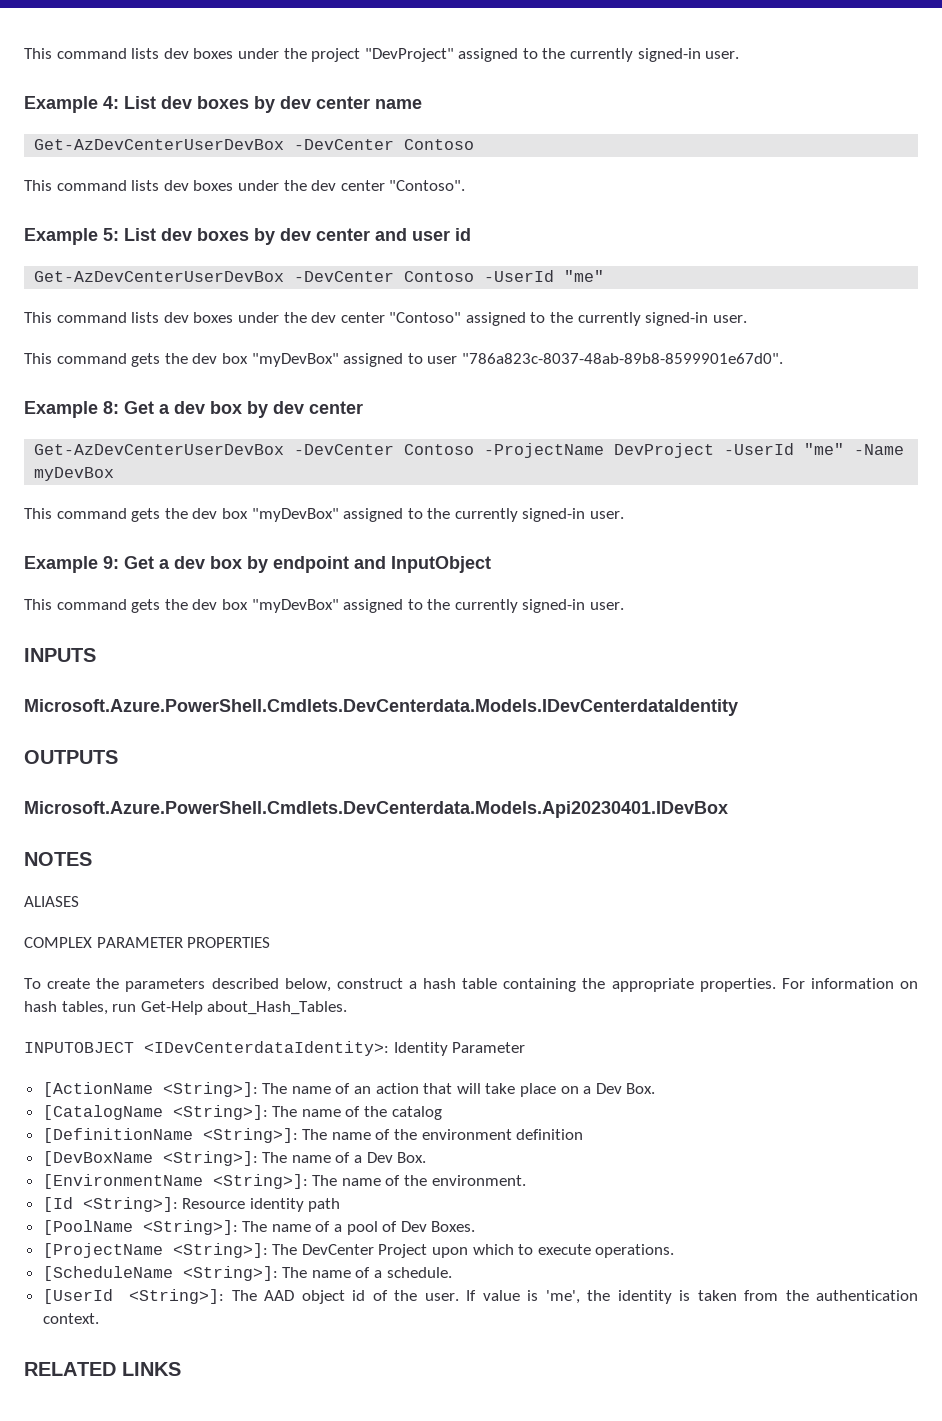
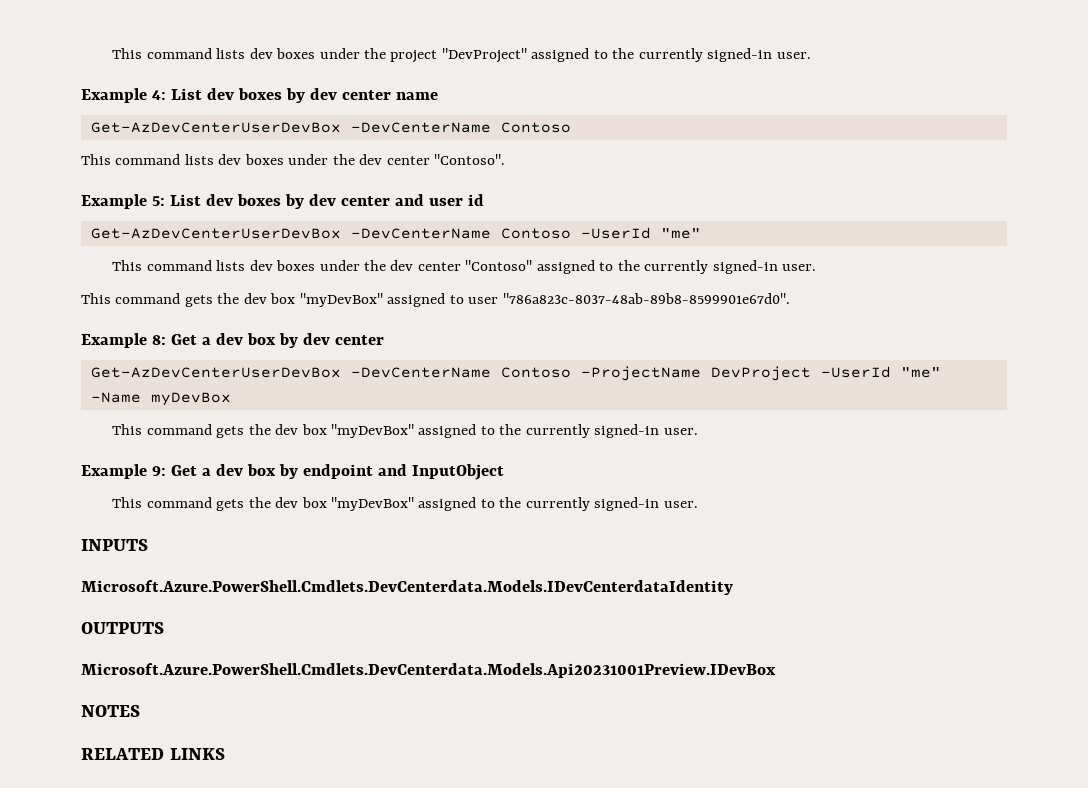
[294,139,395,150] -DevCenter -> [350,122,491,133] -DevCenterName
[294,271,395,282] -DevCenter -> [350,228,491,239] -DevCenterName
[294,444,395,455] -DevCenter -> [350,367,491,378] -DevCenterName
[24,801,728,818] Microsoft.Azure.PowerShell.Cmdlets.DevCenterdata.Models.Api20230401.IDevBox -> [81,663,776,678] Microsoft.Azure.PowerShell.Cmdlets.DevCenterdata.Models.Api20231001Preview.IDevBox
[24,896,79,907] [24,937,271,948] [24,978,918,992] [24,1001,348,1015] [24,1041,526,1056] [42,1082,656,1097] [42,1105,442,1120] [42,1128,584,1143] [42,1151,427,1166] [42,1174,526,1189] [42,1197,341,1212] [42,1220,476,1235] [42,1243,675,1258] [42,1266,452,1281] [42,1289,918,1304] [42,1313,99,1324] // ALIASES // COMPLEX PARAMETER PROPERTIES // To create the parameters described below, construct a hash table containing the appropriate properties. For information on hash tables, run Get-Help about_Hash_Tables. // INPUTOBJECT <IDevCenterdataIdentity>: Identity Parameter // [ActionName <String>]: The name of an action that will take place on a Dev Box. // [CatalogName <String>]: The name of the catalog // [DefinitionName <String>]: The name of the environment definition // [DevBoxName <String>]: The name of a Dev Box. // [EnvironmentName <String>]: The name of the environment. // [Id <String>]: Resource identity path // [PoolName <String>]: The name of a pool of Dev Boxes. // [ProjectName <String>]: The DevCenter Project upon which to execute operations. // [ScheduleName <String>]: The name of a schedule. // [UserId <String>]: The AAD object id of the user. If value is 'me', the identity is taken from the authentication context. -> (140, 711) none

